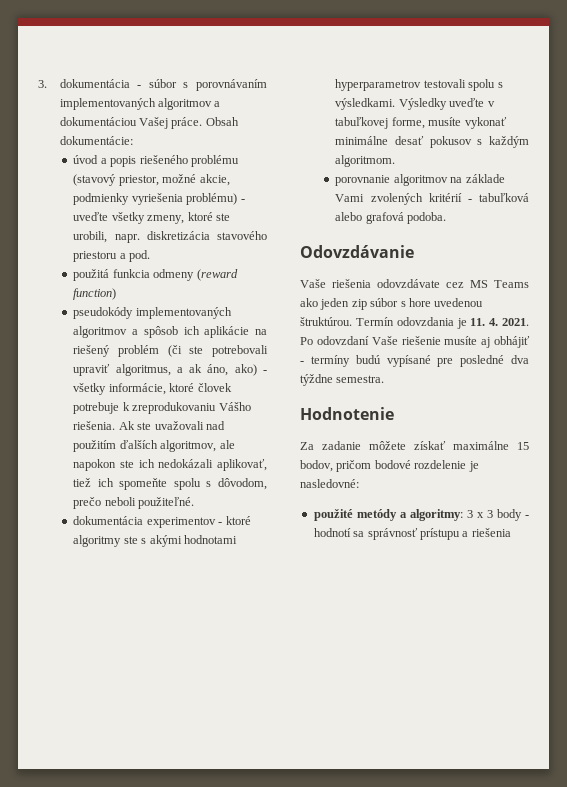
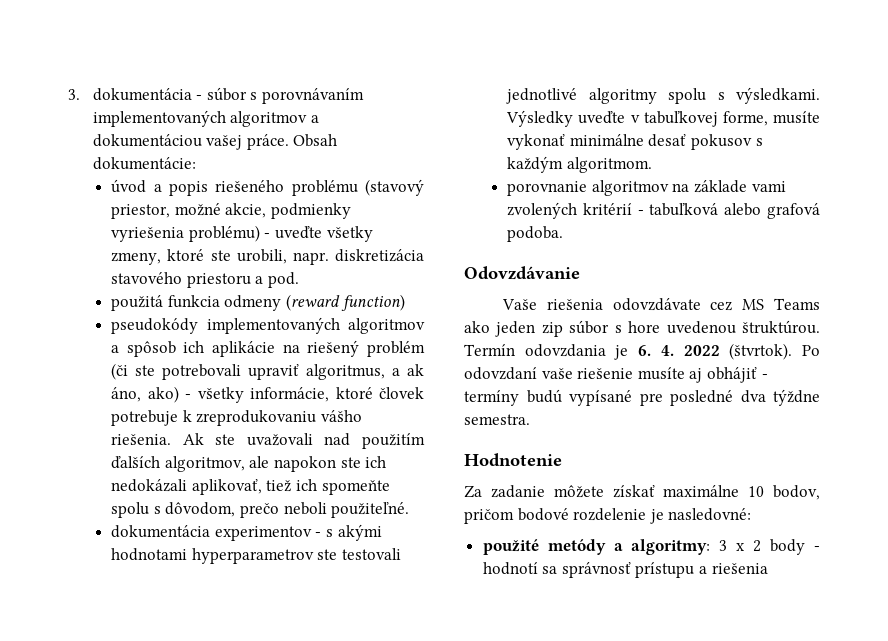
[138,117,168,129] Vašej -> [206,135,243,150] vašej
[218,402,251,411] Vášho -> [320,410,362,422] vášho
[225,516,251,525] [73,535,138,547] ktoré algoritmy ste -> (322, 534) none
[423,79,466,88] testovali -> [317,548,401,560] [506,88,657,104] ste testovali jednotlivé algoritmy
[335,194,365,202] Vami -> [751,181,786,192] vami
[470,318,529,326] 11. 4. 2021. -> [638,343,793,360] 6. 4. 2022 (štvrtok).
[371,336,398,345] Vaše -> [541,368,573,379] vaše
[517,442,529,450] 15 -> [748,486,765,497] 10
[486,510,493,518] 3 -> [753,540,762,552] 2

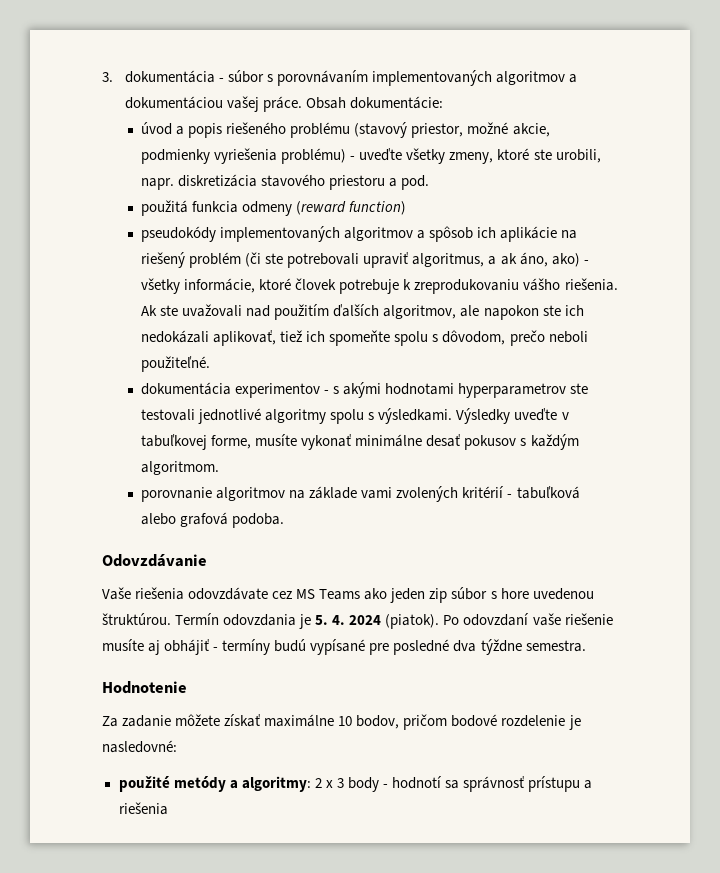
[638,343,793,360] 6. 4. 2022 (štvrtok). -> [315,614,440,629] 5. 4. 2024 (piatok).
[719,540,762,552] 3 x 2 -> [314,778,344,788] 2 x 3

